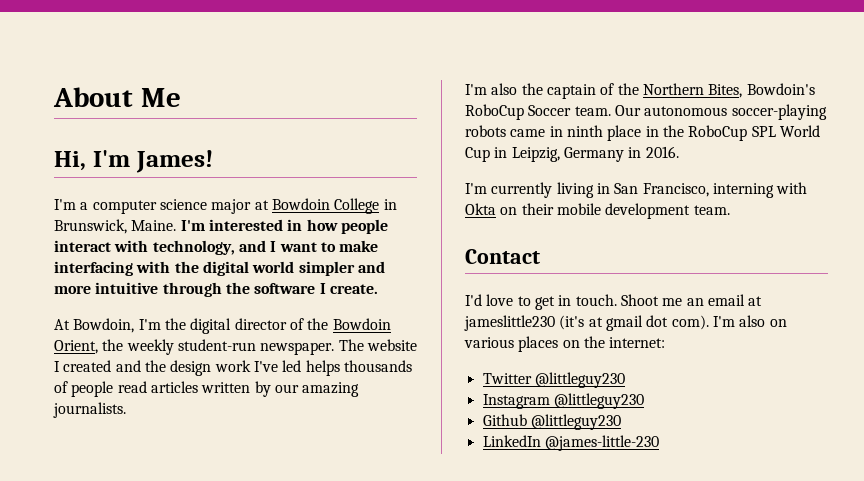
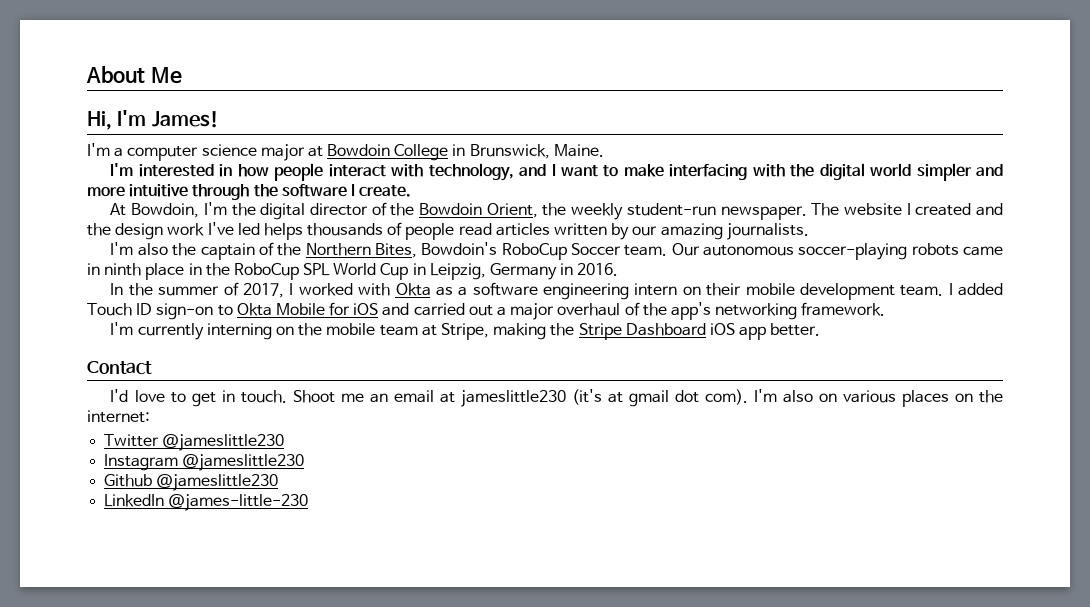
(177, 225) none -> (604, 150) //
[465,182,808,198] [465,203,496,215] I'm currently living in San Francisco, interning with Okta -> [110,282,678,300] In the summer of 2017, I worked with Okta as a software engineering intern
(730, 210) none -> [948,283,1003,296] [87,302,886,320] [110,322,821,340] I added Touch ID sign-on to Okta Mobile for iOS and carried out a major overhaul of the app's networking framework. // I'm currently interning on the mobile team at Stripe, making the Stripe Dashboard iOS app better.
[534,372,625,388] @littleguy230 -> [162,434,285,451] @jameslittle230
[553,393,644,409] @littleguy230 -> [182,454,305,471] @jameslittle230
[530,414,621,430] @littleguy230 -> [156,474,279,491] @jameslittle230

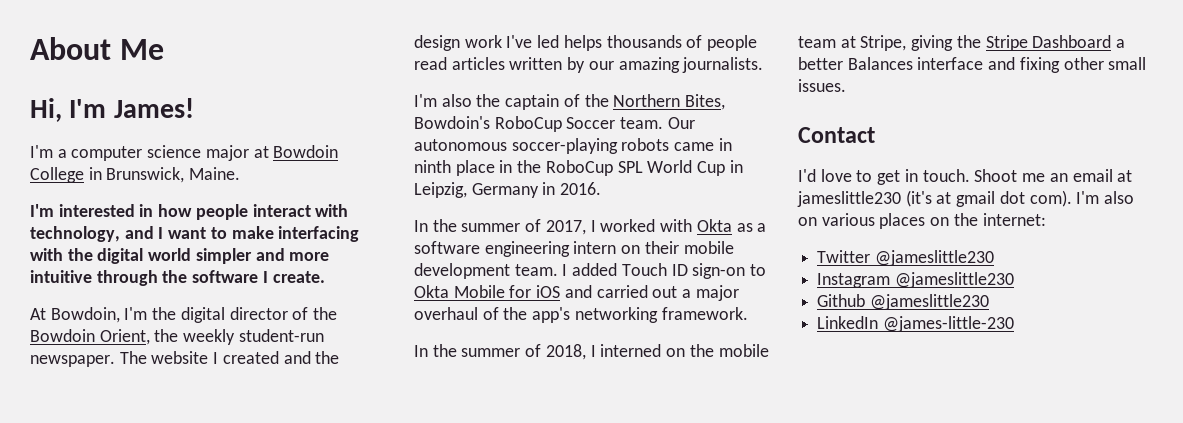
[110,322,272,340] I'm currently interning -> [414,344,662,360] In the summer of 2018, I interned
[493,323,547,340] making -> [911,35,954,51] giving
[709,323,821,340] iOS app better. -> [1116,39,1126,48] [798,57,1147,73] [798,79,846,92] a better Balances interface and fixing other small issues.

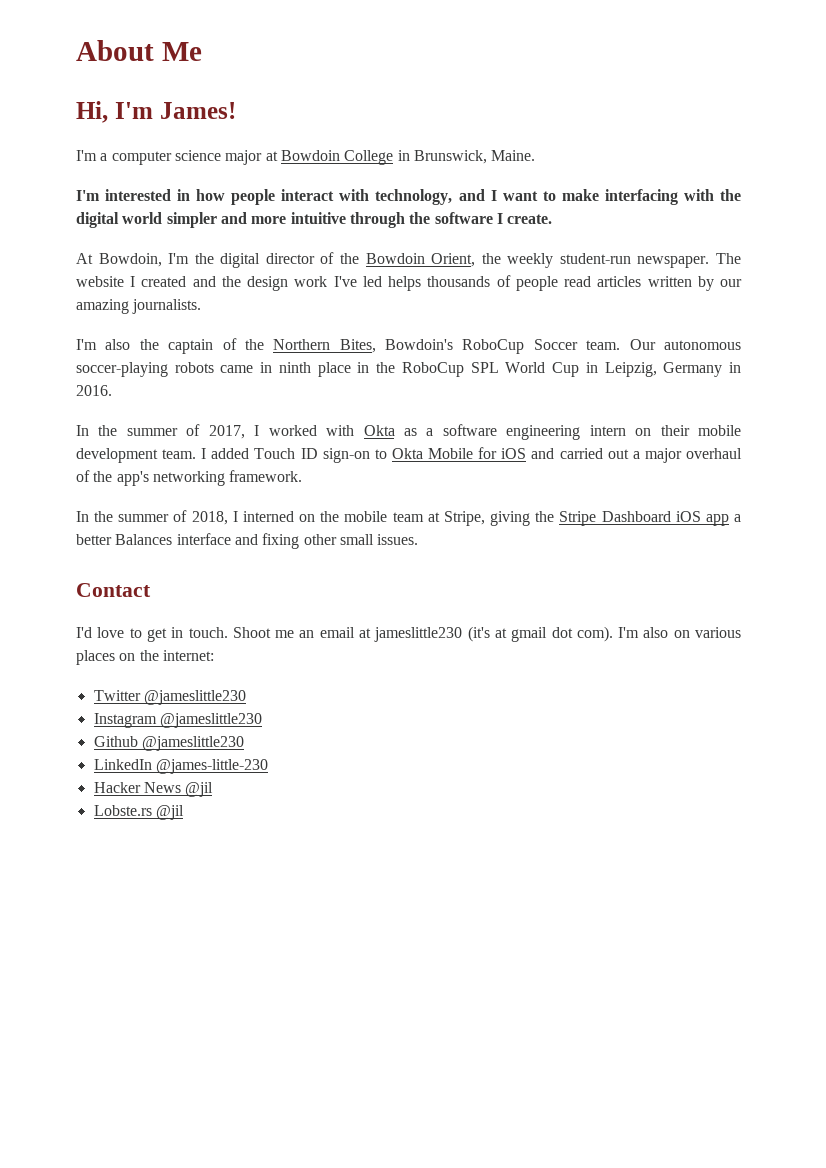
(1112, 41) none -> [675,511,729,526] iOS app
(1014, 324) none -> [93,782,214,797] [93,805,184,820] // Hacker News @jil // Lobste.rs @jil

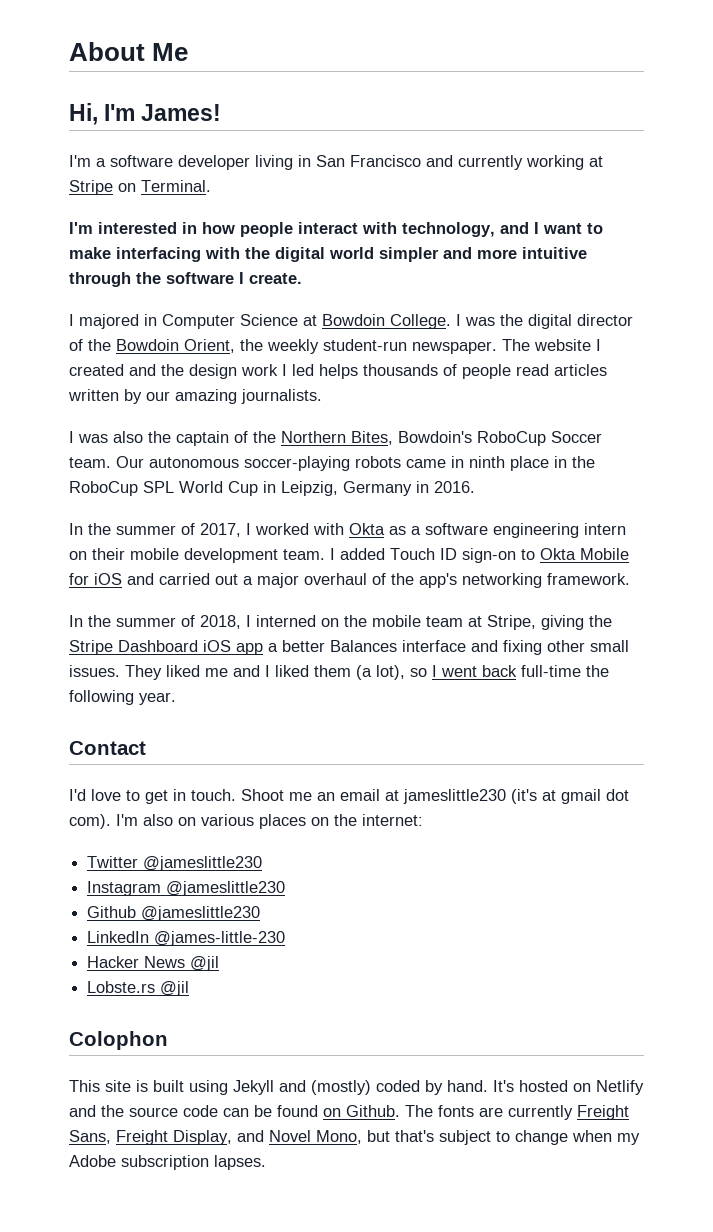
[111,150,536,165] computer science major at Bowdoin College in Brunswick, Maine. -> [110,155,603,170] [69,180,211,195] software developer living in San Francisco and currently working at Stripe on Terminal.
[76,253,190,267] At Bowdoin, I'm -> [69,314,495,329] I majored in Computer Science at Bowdoin College. I was
[333,276,357,287] I've -> [282,364,287,376] I
[76,339,97,350] I'm -> [69,431,108,443] I was
(419, 539) none -> [125,665,609,680] [69,690,176,705] They liked me and I liked them (a lot), so I went back full-time the following year.
(184, 812) none -> [69,1031,168,1050] [69,1080,644,1095] [69,1105,629,1120] [69,1130,640,1145] [69,1155,266,1170] // Colophon // This site is built using Jekyll and (mostly) coded by hand. It's hosted on Netlify and the source code can be found on Github. The fonts are currently Freight Sans, Freight Display, and Novel Mono, but that's subject to change when my Adobe subscription lapses.

